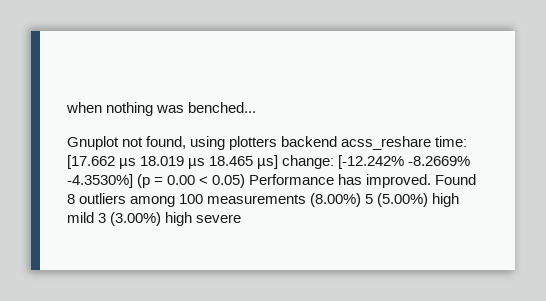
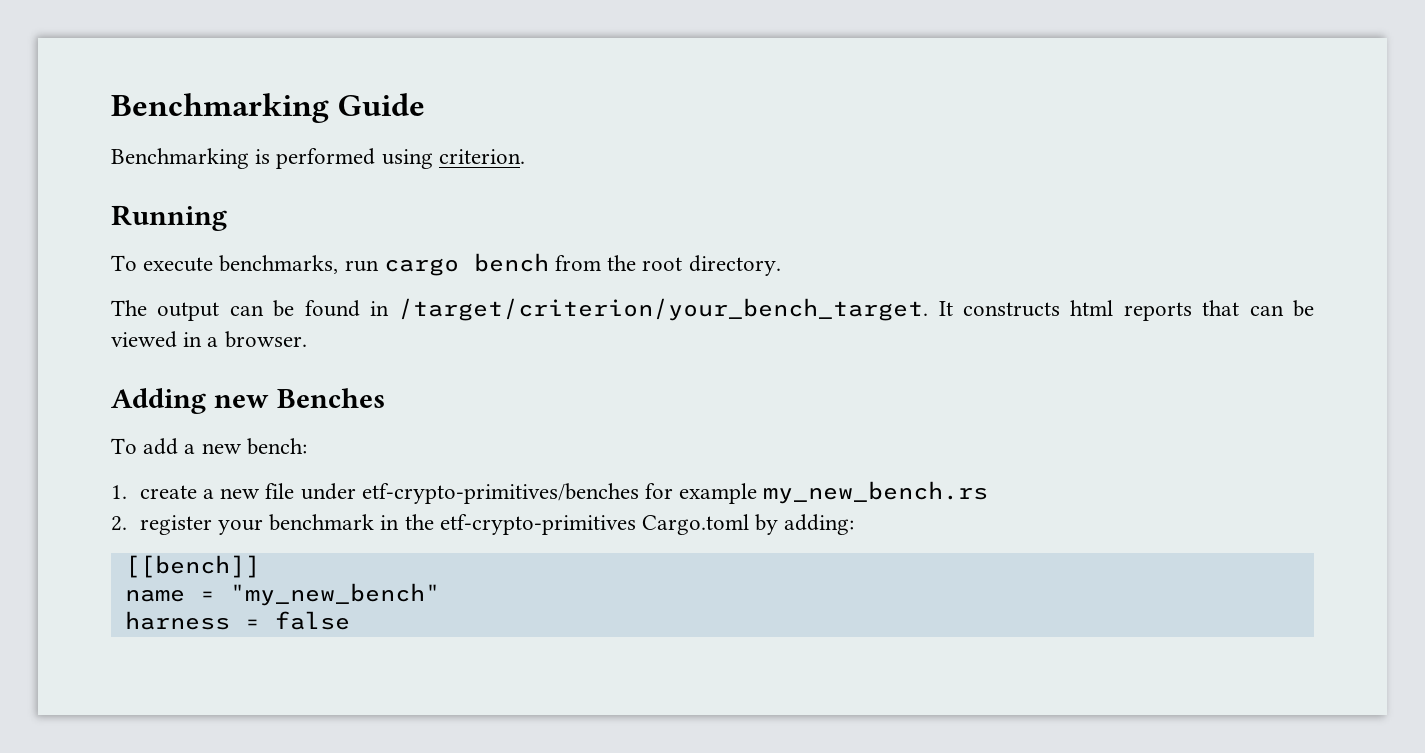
[66,102,257,116] [67,136,468,150] [67,155,471,169] [67,174,477,188] [67,193,460,207] [67,212,242,226] when nothing was benched... // Gnuplot not found, using plotters backend acss_reshare time: [17.662 µs 18.019 µs 18.465 µs] change: [-12.242% -8.2669% -4.3530%] (p = 0.00 < 0.05) Performance has improved. Found 8 outliers among 100 measurements (8.00%) 5 (5.00%) high mild 3 (3.00%) high severe -> [111,93,425,123] [111,148,525,169] [111,205,227,231] [111,253,781,276] [111,298,1315,321] [111,331,307,348] [111,388,385,414] [111,438,307,455] [111,481,989,504] [111,514,855,535] [124,555,260,578] [124,583,440,606] [124,611,350,630] Benchmarking Guide // Benchmarking is performed using criterion. // Running // To execute benchmarks, run cargo bench from the root directory. // The output can be found in /target/criterion/your_bench_target. It constructs html reports that can be viewed in a browser. // Adding new Benches // To add a new bench: // 1. create a new file under etf-crypto-primitives/benches for example my_new_bench.rs // 2. register your benchmark in the etf-crypto-primitives Cargo.toml by adding: // [[bench]] // name = "my_new_bench" // harness = false

